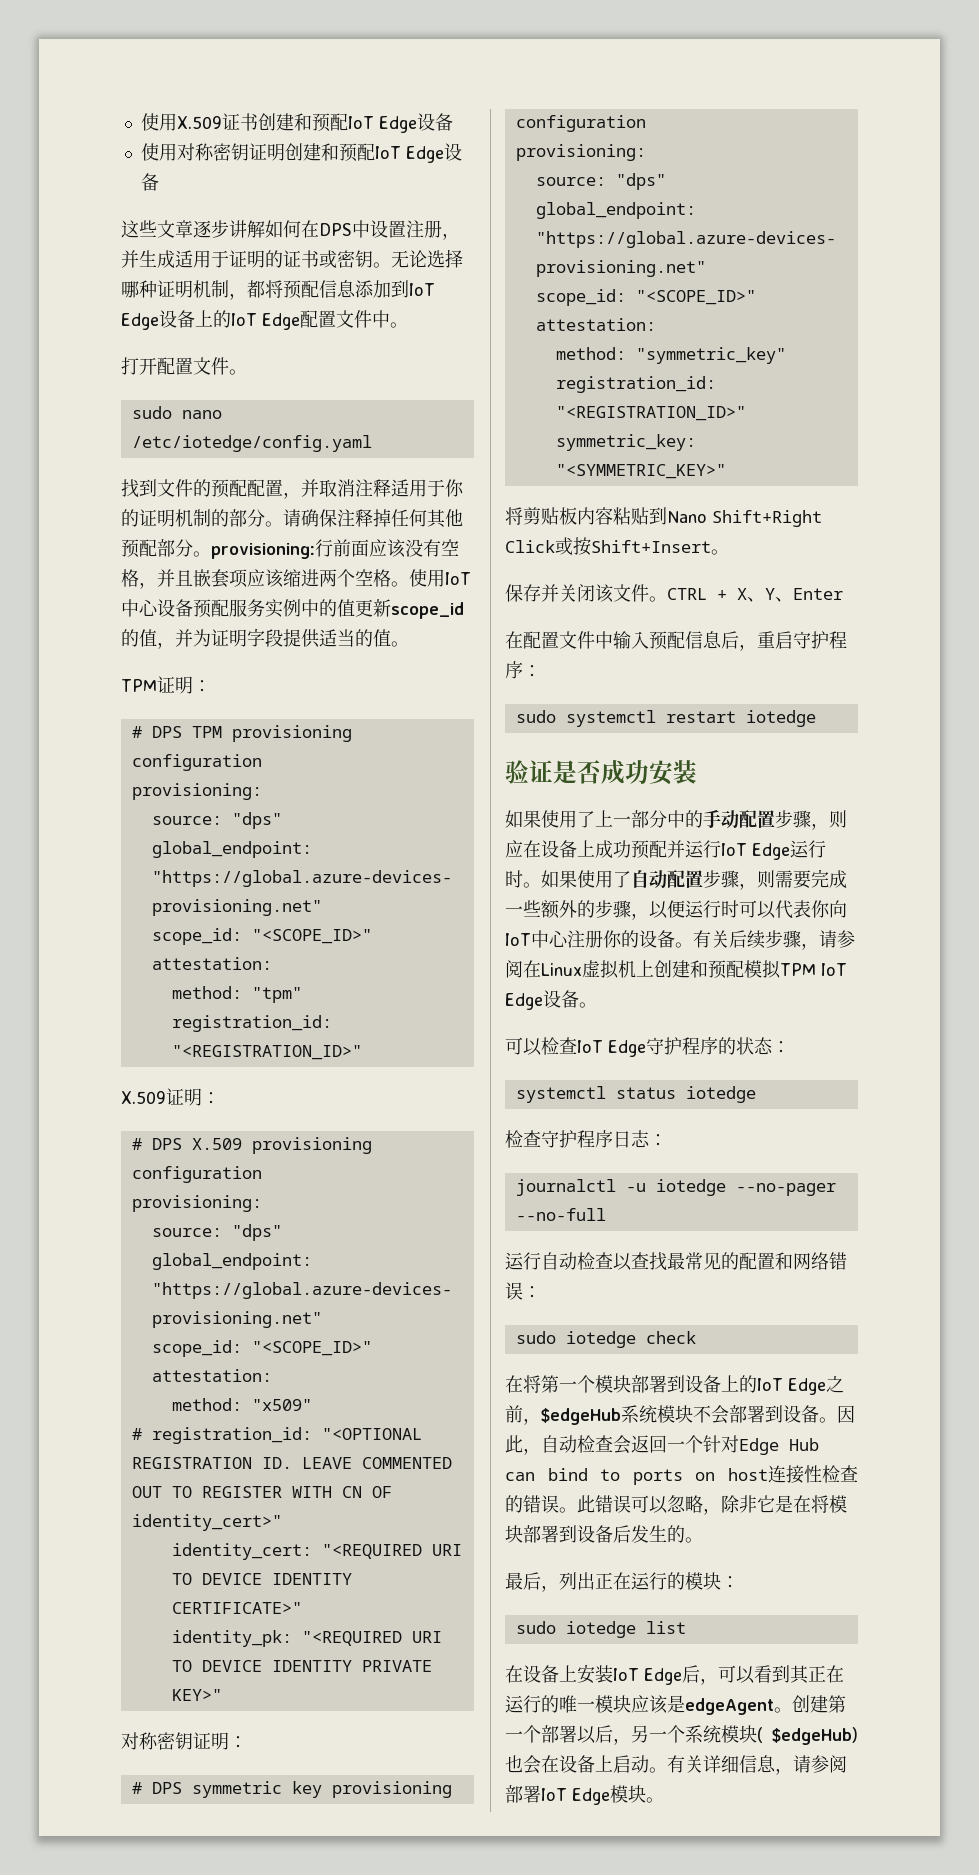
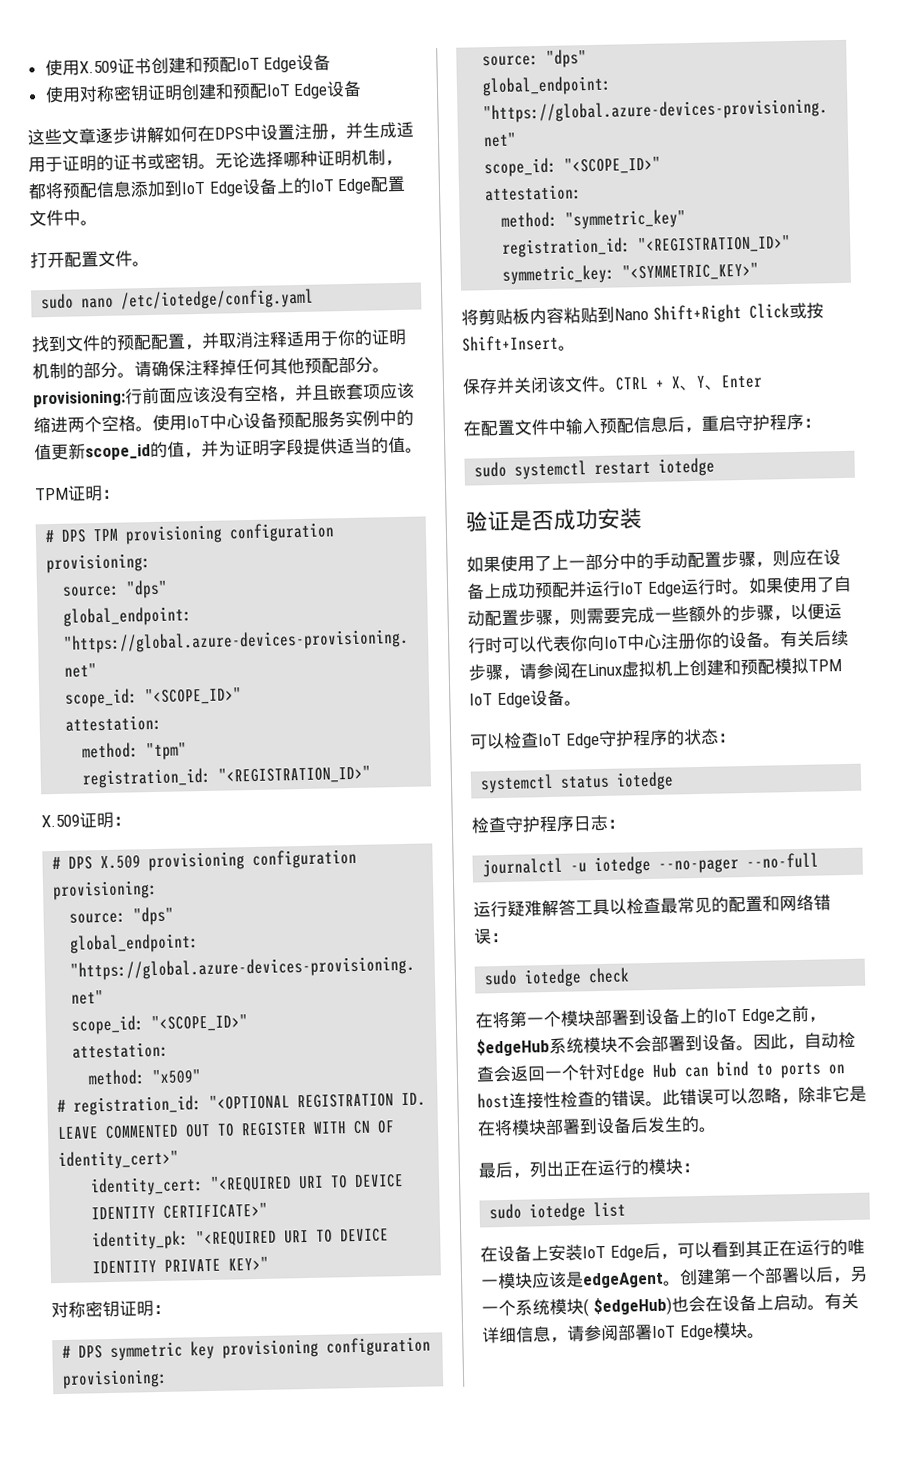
[541,1252,667,1271] 自动检查以查找 -> [507,897,661,917] 疑难解答工具以检查

